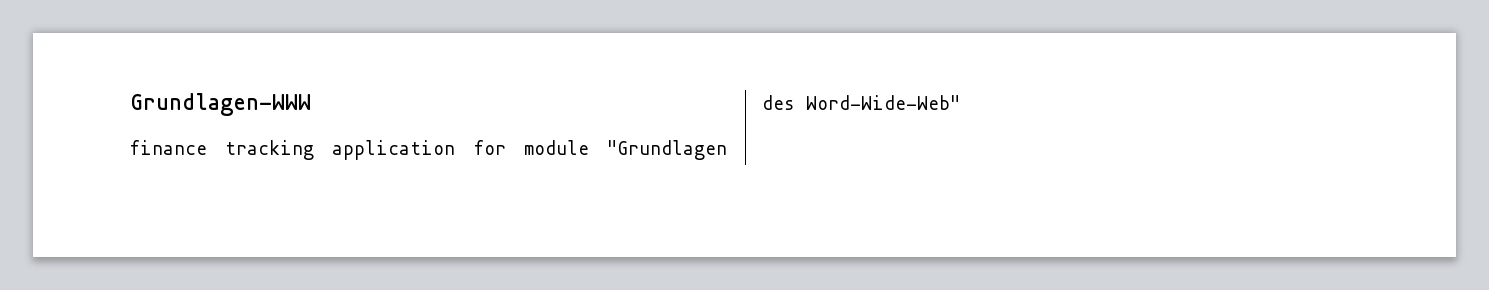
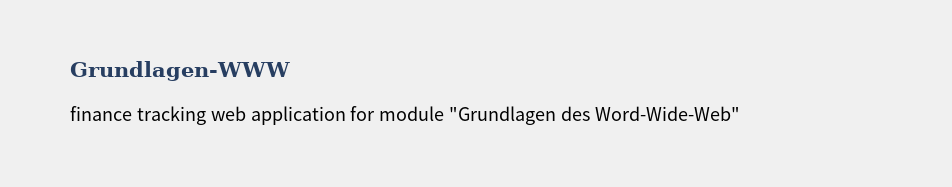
(315, 150) none -> [210,106,246,121] web

